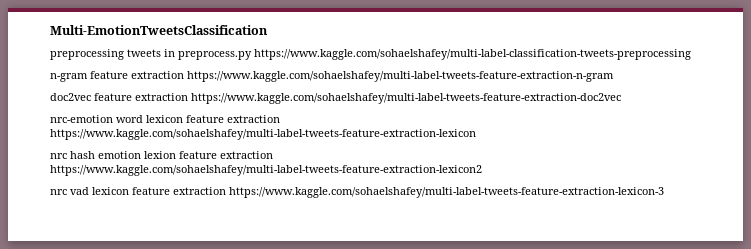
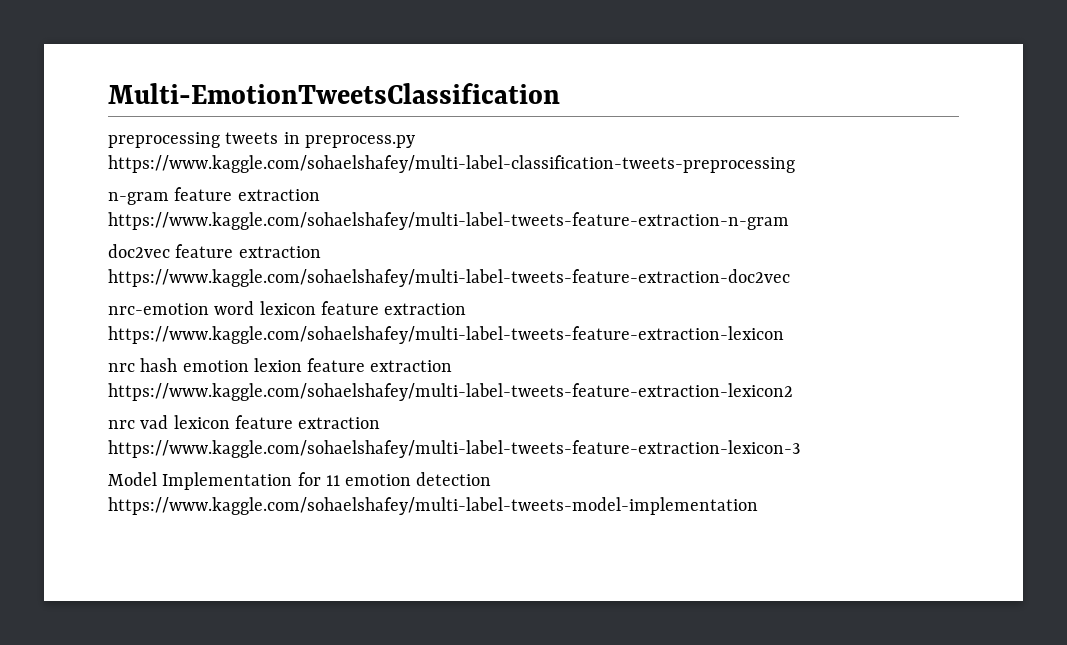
(664, 192) none -> [108,472,492,490] [108,497,758,515] // Model Implementation for 11 emotion detection https://www.kaggle.com/sohaelshafey/multi-label-tweets-model-implementation

